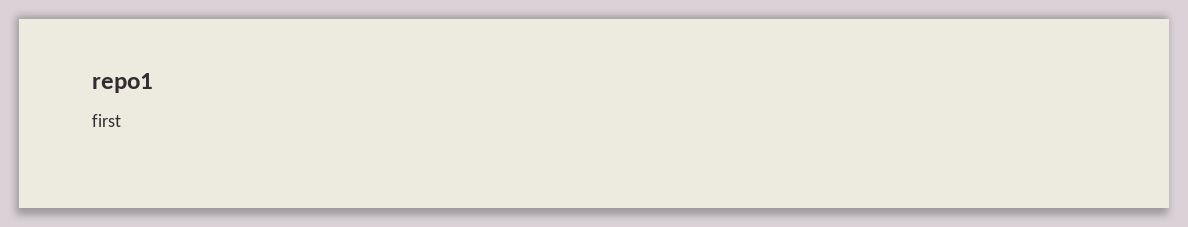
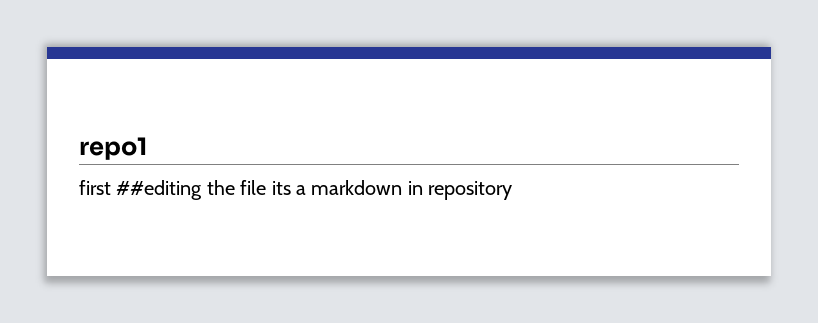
(121, 120) none -> [116,180,513,200] ##editing the file its a markdown in repository

